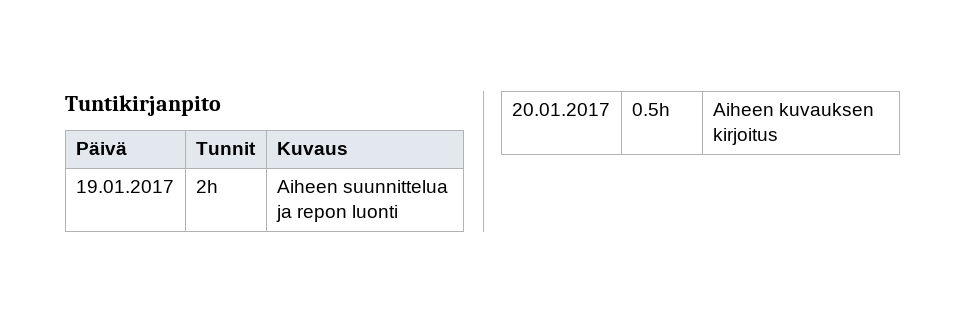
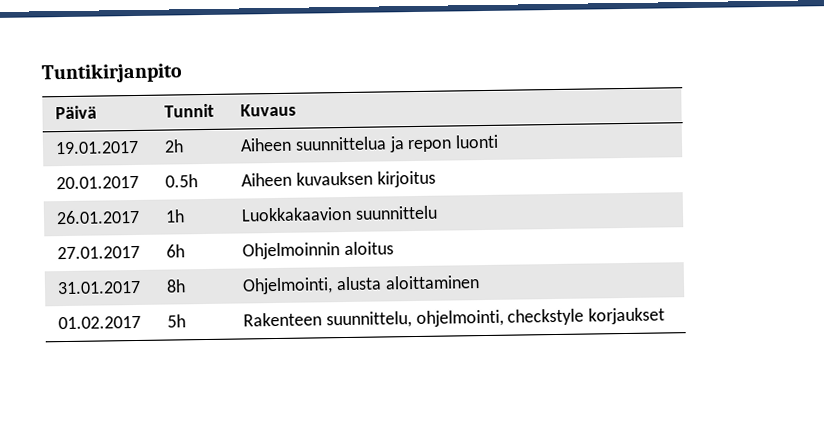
(778, 136) none -> [56,209,141,225] [165,209,186,223] [241,205,438,222] [57,245,141,260] [166,244,186,258] [242,241,394,260] [57,280,142,295] [166,279,187,293] [242,275,480,295] [58,315,142,330] [167,314,187,328] [243,307,666,329] // 26.01.2017 | 1h | Luokkakaavion suunnittelu // 27.01.2017 | 6h | Ohjelmoinnin aloitus // 31.01.2017 | 8h | Ohjelmointi, alusta aloittaminen // 01.02.2017 | 5h | Rakenteen suunnittelu, ohjelmointi, checkstyle korjaukset

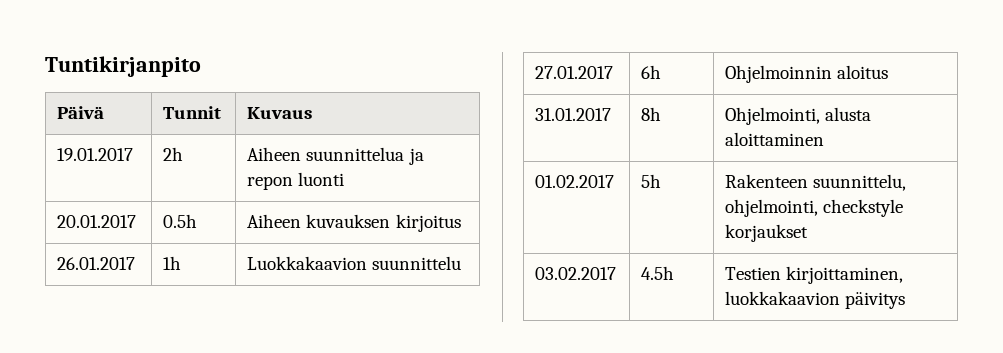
(666, 316) none -> [535,267,617,280] [641,266,675,280] [725,266,904,284] [725,291,906,309] // 03.02.2017 | 4.5h | Testien kirjoittaminen, luokkakaavion päivitys

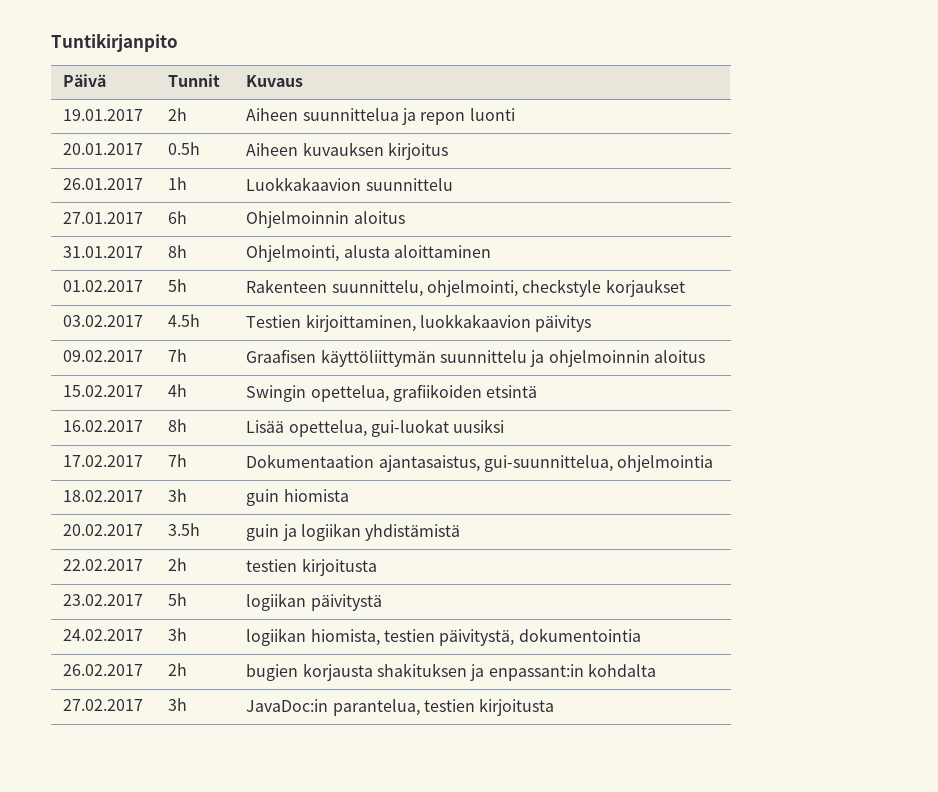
(906, 300) none -> [63,350,144,362] [168,349,188,362] [246,349,705,367] [63,385,144,397] [168,384,188,397] [246,384,538,402] [63,420,144,432] [168,419,188,432] [246,419,505,437] [63,455,144,467] [168,454,188,467] [246,454,714,472] [63,490,144,502] [168,489,188,502] [246,489,349,506] [63,524,144,536] [168,523,201,536] [246,523,461,541] [63,559,144,571] [168,558,188,571] [246,558,377,576] [63,594,144,606] [168,593,188,606] [246,593,382,611] [63,629,144,641] [168,628,188,641] [246,628,641,646] [63,664,144,676] [168,663,188,676] [246,663,656,681] [63,699,144,711] [168,698,188,711] [246,698,555,716] // 09.02.2017 | 7h | Graafisen käyttöliittymän suunnittelu ja ohjelmoinnin aloitus // 15.02.2017 | 4h | Swingin opettelua, grafiikoiden etsintä // 16.02.2017 | 8h | Lisää opettelua, gui-luokat uusiksi // 17.02.2017 | 7h | Dokumentaation ajantasaistus, gui-suunnittelua, ohjelmointia // 18.02.2017 | 3h | guin hiomista // 20.02.2017 | 3.5h | guin ja logiikan yhdistämistä // 22.02.2017 | 2h | testien kirjoitusta // 23.02.2017 | 5h | logiikan päivitystä // 24.02.2017 | 3h | logiikan hiomista, testien päivitystä, dokumentointia // 26.02.2017 | 2h | bugien korjausta shakituksen ja enpassant:in kohdalta // 27.02.2017 | 3h | JavaDoc:in parantelua, testien kirjoitusta

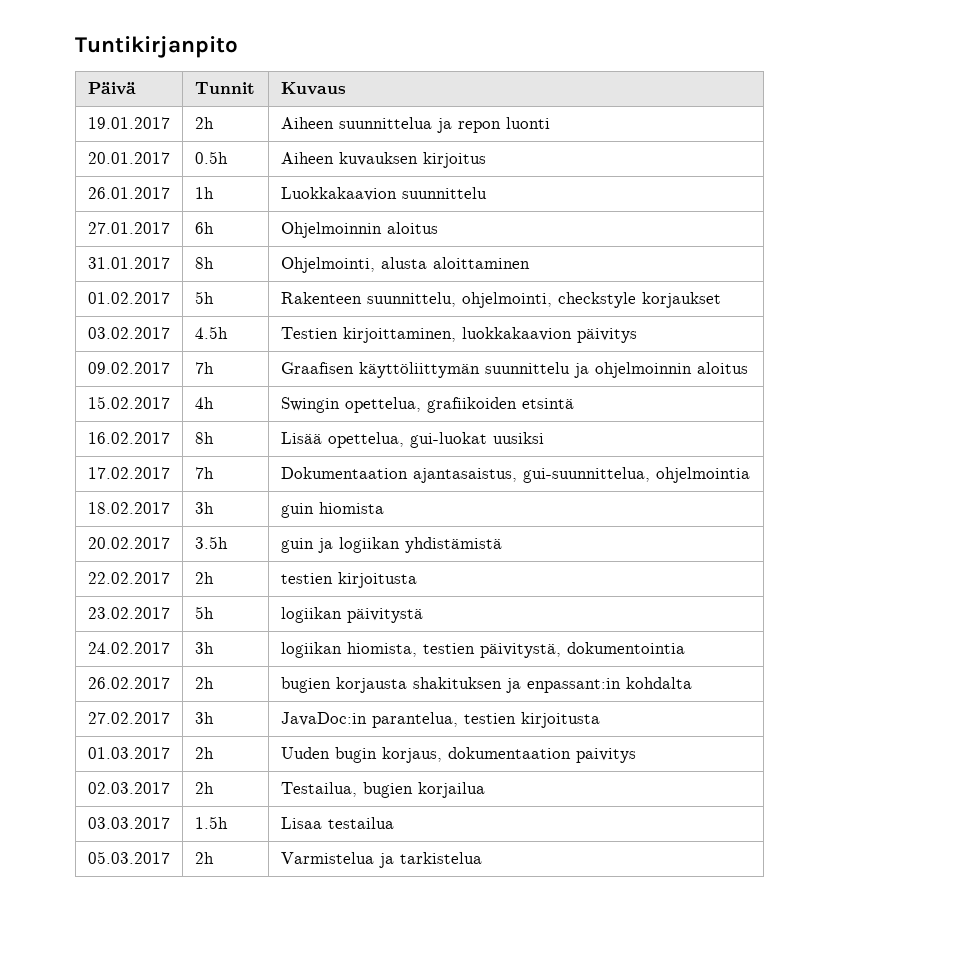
(555, 707) none -> [87,747,170,759] [194,747,214,759] [280,747,636,763] [87,782,170,794] [194,782,214,794] [280,782,485,798] [87,817,170,829] [194,816,228,829] [280,817,394,829] [87,851,170,864] [194,852,214,864] [280,852,482,868] // 01.03.2017 | 2h | Uuden bugin korjaus, dokumentaation paivitys // 02.03.2017 | 2h | Testailua, bugien korjailua // 03.03.2017 | 1.5h | Lisaa testailua // 05.03.2017 | 2h | Varmistelua ja tarkistelua

